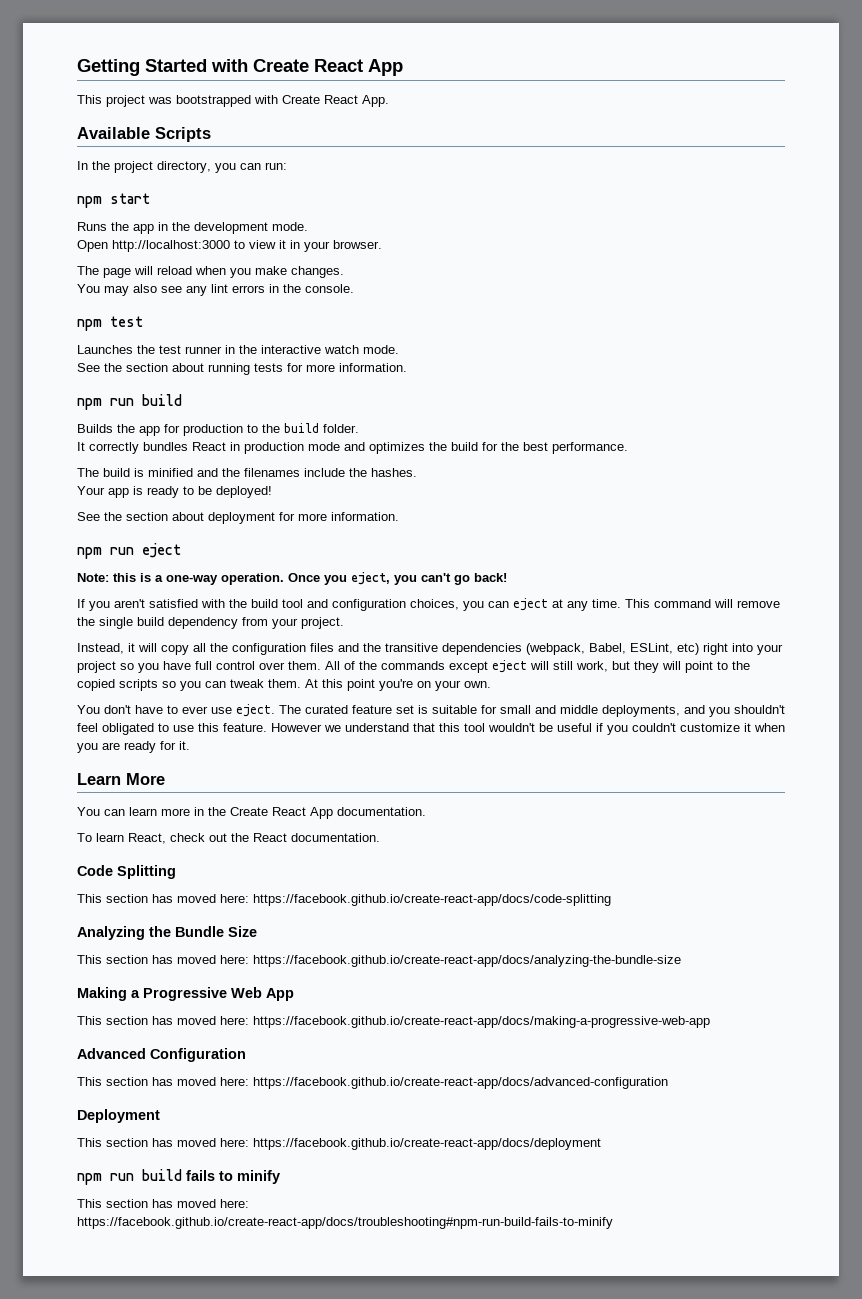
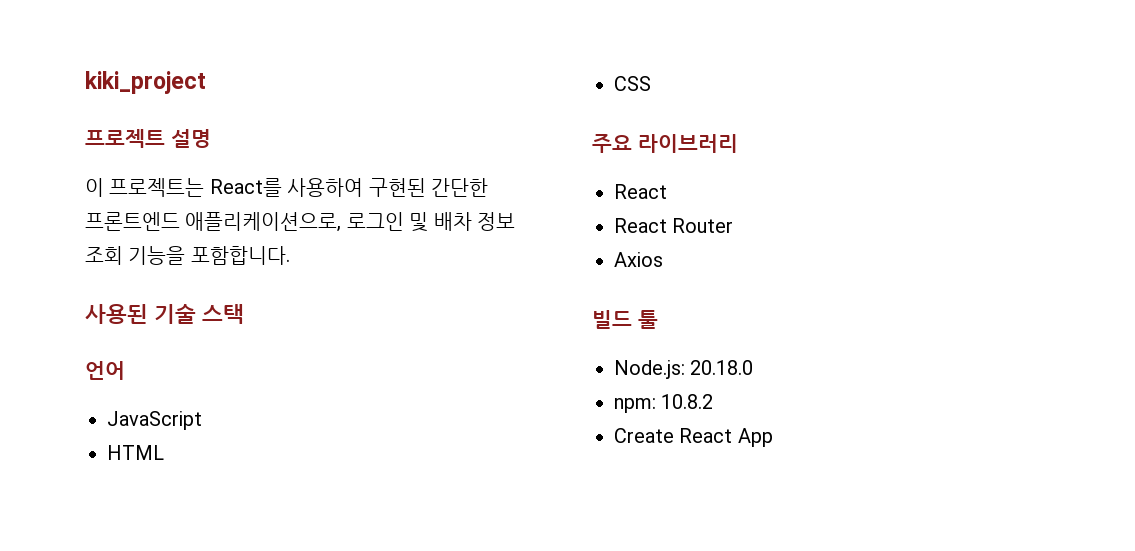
[77,59,403,76] [77,95,389,107] [77,127,211,142] [77,161,287,173] [77,193,150,208] [77,222,308,234] [77,240,382,252] [77,266,344,278] [77,284,354,296] [77,316,143,331] [77,345,399,354] [77,363,407,375] [77,394,182,410] [77,423,359,436] [77,442,628,454] [77,468,417,477] [77,486,272,498] [77,512,399,524] [77,543,181,559] [77,572,507,585] [77,598,780,611] [77,617,344,629] [77,643,783,655] [77,660,750,673] [77,679,491,691] [77,704,785,717] [77,723,785,735] [77,741,190,753] [77,773,165,785] [77,807,426,819] [77,833,380,844] [77,865,176,879] [77,894,611,906] [77,926,257,940] [77,955,681,967] [77,987,294,1001] [77,1016,710,1028] [77,1048,246,1062] [77,1077,668,1089] [77,1109,160,1123] [77,1138,601,1150] [77,1169,280,1185] [77,1199,249,1208] [77,1217,613,1229] Getting Started with Create React App // This project was bootstrapped with Create React App. // Available Scripts // In the project directory, you can run: // npm start // Runs the app in the development mode. // Open http://localhost:3000 to view it in your browser. // The page will reload when you make changes. // You may also see any lint errors in the console. // npm test // Launches the test runner in the interactive watch mode. // See the section about running tests for more information. // npm run build // Builds the app for production to the build folder. // It correctly bundles React in production mode and optimizes the build for the best performance. // The build is minified and the filenames include the hashes. // Your app is ready to be deployed! // See the section about deployment for more information. // npm run eject // Note: this is a one-way operation. Once you eject, you can't go back! // If you aren't satisfied with the build tool and configuration choices, you can eject at any time. This command will remove the single build dependency from your project. // Instead, it will copy all the configuration files and the transitive dependencies (webpack, Babel, ESLint, etc) right into your project so you have full control over them. All of the commands except eject will still work, but they will point to the copied scripts so you can tweak them. At this point you're on your own. // You don't have to ever use eject. The curated feature set is suitable for small and middle deployments, and you shouldn't feel obligated to use this feature. However we understand that this tool wouldn't be useful if you couldn't customize it when you are ready for it. // Learn More // You can learn more in the Create React App documentation. // To learn React, check out the React documentation. // Code Splitting // This section has moved here: https://facebook.github.io/create-react-app/docs/code-splitting // Analyzing the Bundle Size // This section has moved here: https://facebook.github.io/create-react-app/docs/analyzing-the-bundle-size // Making a Progressive Web App // This section has moved here: https://facebook.github.io/create-react-app/docs/making-a-progressive-web-app // Advanced Configuration // This section has moved here: https://facebook.github.io/create-react-app/docs/advanced-configuration // Deployment // This section has moved here: https://facebook.github.io/create-react-app/docs/deployment // npm run build fails to minify // This section has moved here: https://facebook.github.io/create-react-app/docs/troubleshooting#npm-run-build-fails-to-minify -> [85,71,206,94] [85,129,211,148] [85,178,488,197] [85,212,515,232] [85,246,290,265] [85,304,244,324] [85,361,125,380] [107,411,202,430] [107,445,164,460] [614,76,651,91] [592,134,738,153] [614,184,667,199] [614,218,734,233] [614,252,663,267] [592,310,658,329] [614,360,754,379] [614,394,714,413] [614,428,773,447] kiki_project // 프로젝트 설명 // 이 프로젝트는 React를 사용하여 구현된 간단한 프론트엔드 애플리케이션으로, 로그인 및 배차 정보 조회 기능을 포함합니다. // 사용된 기술 스택 // 언어 // JavaScript // HTML // CSS // 주요 라이브러리 // React // React Router // Axios // 빌드 툴 // Node.js: 20.18.0 // npm: 10.8.2 // Create React App

